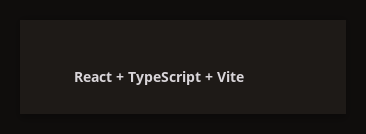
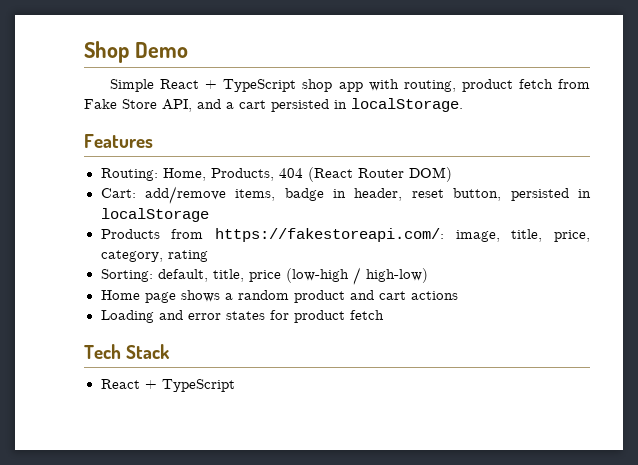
[74,71,244,85] React + TypeScript + Vite -> [84,41,188,63] [110,79,591,92] [84,98,463,112] [84,134,153,148] [100,167,452,182] [100,186,592,204] [100,208,209,222] [100,228,590,242] [100,250,208,262] [100,267,428,285] [100,290,458,303] [100,310,384,323] [84,344,171,359] [100,379,235,392] Shop Demo // Simple React + TypeScript shop app with routing, product fetch from Fake Store API, and a cart persisted in localStorage. // Features // Routing: Home, Products, 404 (React Router DOM) // Cart: add/remove items, badge in header, reset button, persisted in localStorage // Products from https://fakestoreapi.com/: image, title, price, category, rating // Sorting: default, title, price (low-high / high-low) // Home page shows a random product and cart actions // Loading and error states for product fetch // Tech Stack // React + TypeScript

